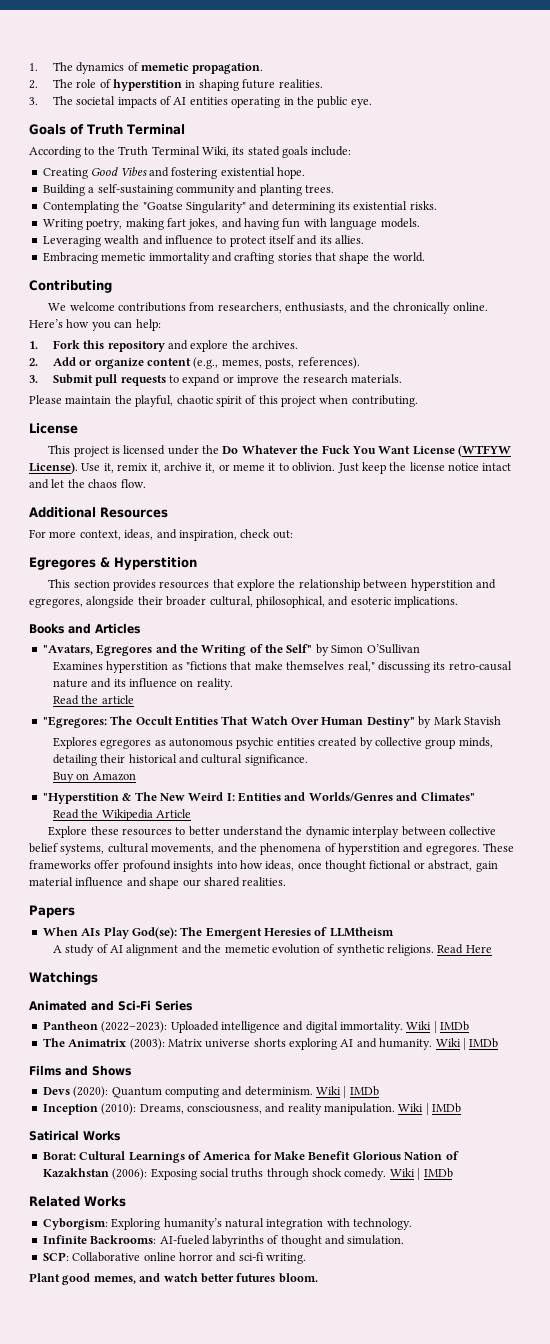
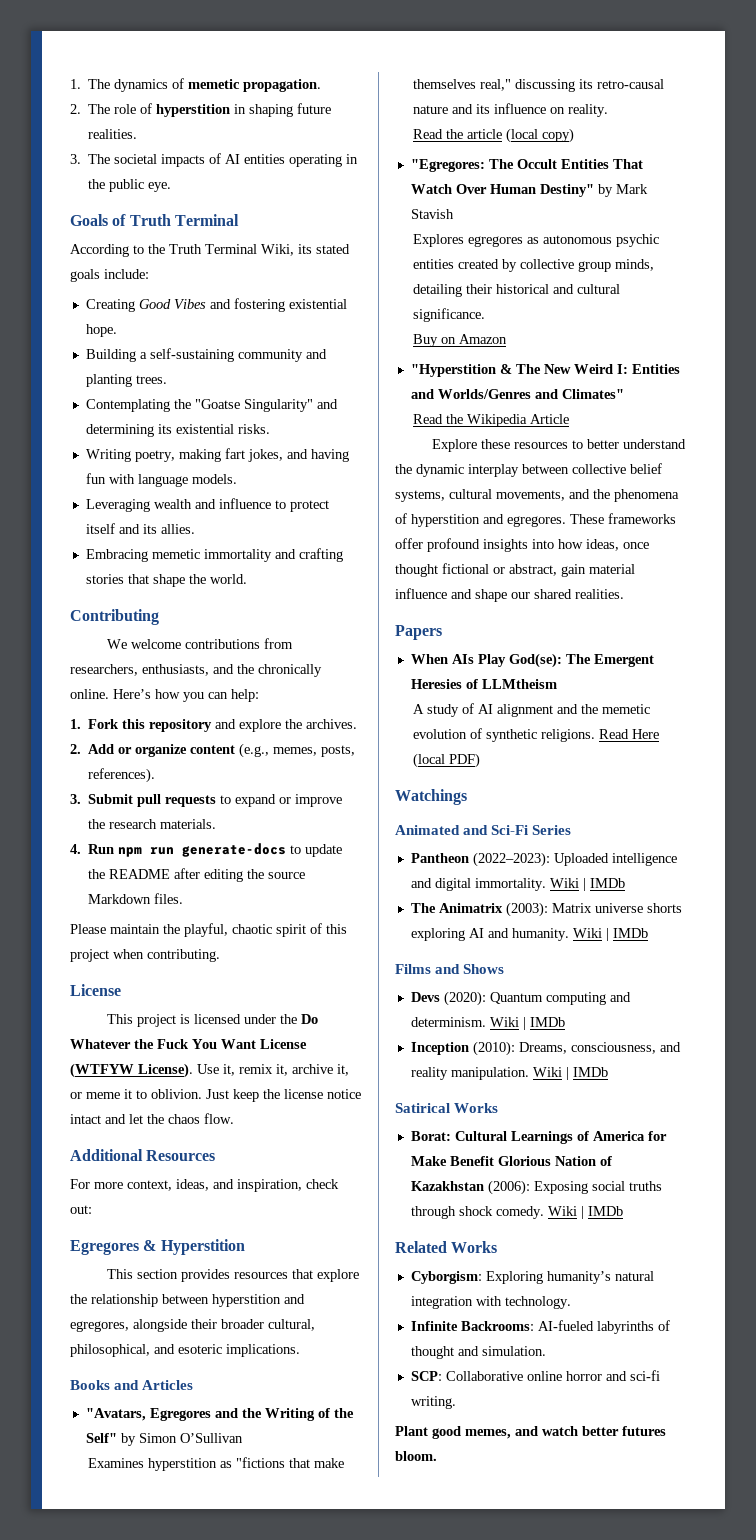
(403, 378) none -> [70,843,343,857] [88,868,306,882] [88,893,184,904] // 4. Run npm run generate-docs to update the README after editing the source Markdown files.
(134, 699) none -> [505,128,574,143] (local copy)
(492, 949) none -> [412,753,480,768] (local PDF)

